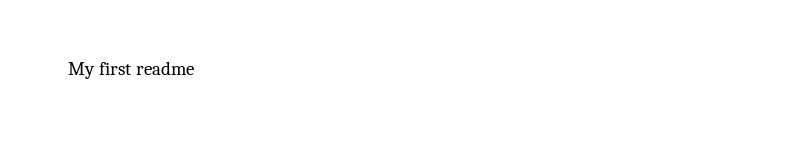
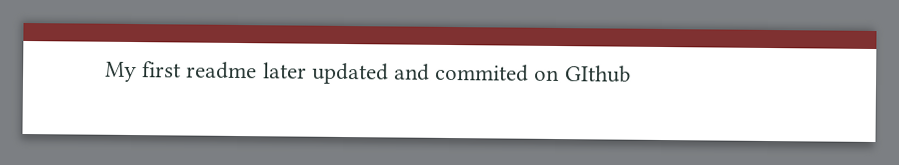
(195, 68) none -> [262,62,631,85] later updated and commited on GIthub

